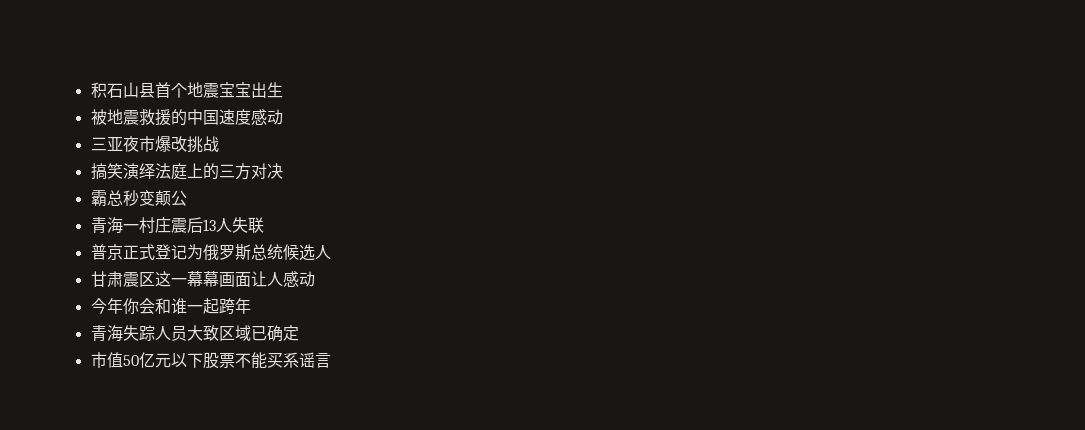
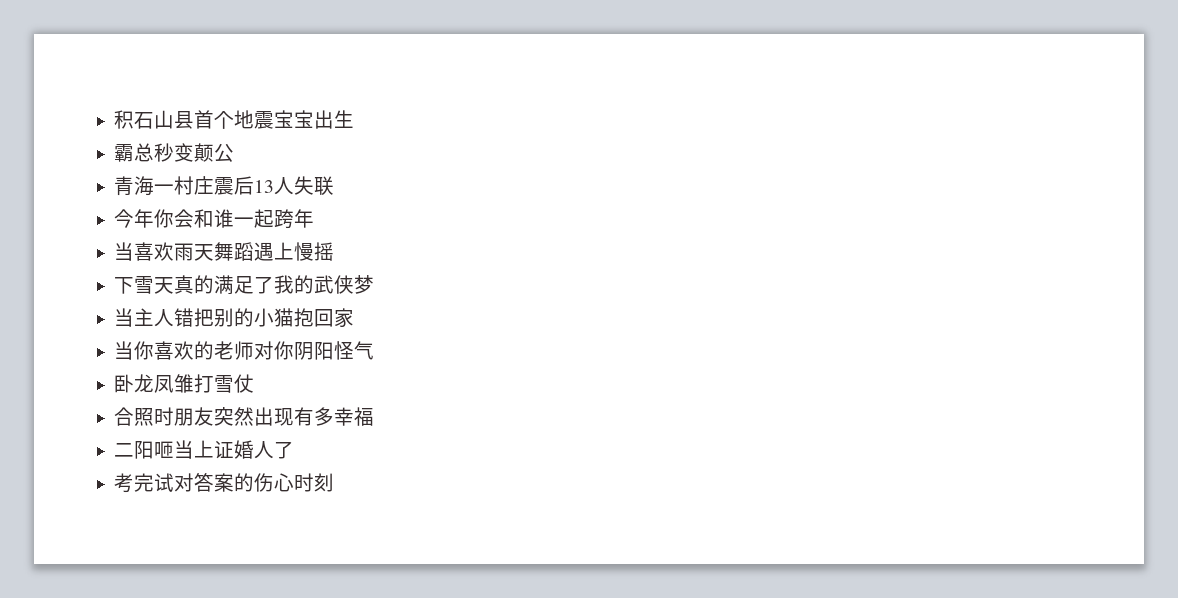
[90,109,283,126] [90,136,219,153] [90,163,283,180] // 被地震救援的中国速度感动 // 三亚夜市爆改挑战 // 搞笑演绎法庭上的三方对决 -> (355, 119) none
[90,244,331,261] [90,271,315,287] // 普京正式登记为俄罗斯总统候选人 // 甘肃震区这一幕幕画面让人感动 -> (335, 185) none
[90,325,299,342] [90,352,331,369] 青海失踪人员大致区域已确定 // 市值50亿元以下股票不能买系谣言 -> [114,242,335,261] [114,275,375,294] [114,308,355,328] [114,341,375,360] [114,374,255,393] [114,407,375,426] [114,440,295,459] [114,473,335,493] 当喜欢雨天舞蹈遇上慢摇 // 下雪天真的满足了我的武侠梦 // 当主人错把别的小猫抱回家 // 当你喜欢的老师对你阴阳怪气 // 卧龙凤雏打雪仗 // 合照时朋友突然出现有多幸福 // 二阳咂当上证婚人了 // 考完试对答案的伤心时刻

